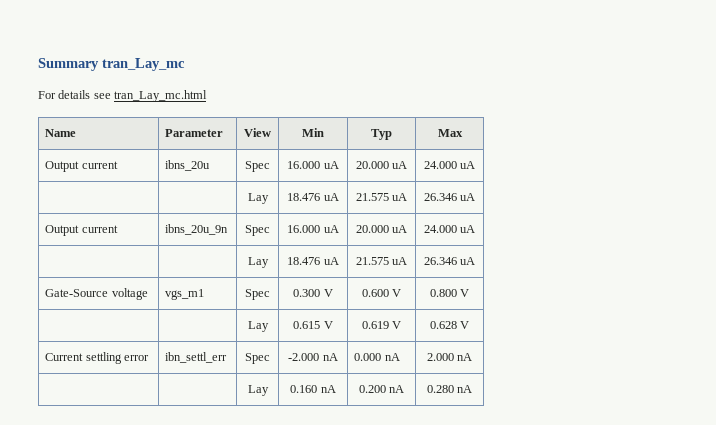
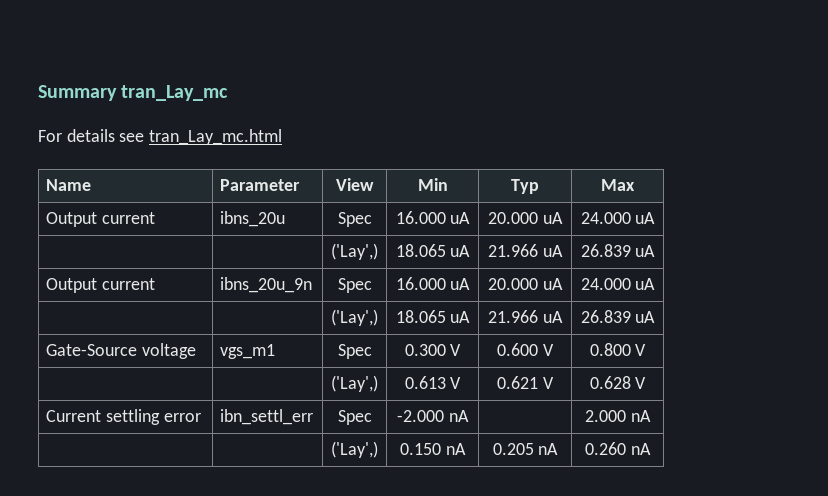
[247,193,269,204] [287,193,339,201] [355,193,408,201] [423,193,457,201] Lay | 18.476 uA | 21.575 uA | 26.346 -> [331,243,378,260] [395,244,471,257] [488,244,563,257] [580,244,631,257] ('Lay',) | 18.065 uA | 21.966 uA | 26.839
[247,257,269,268] [287,257,339,265] [355,257,408,265] [423,257,457,265] Lay | 18.476 uA | 21.575 uA | 26.346 -> [331,309,378,326] [395,310,471,323] [488,310,563,323] [580,310,631,323] ('Lay',) | 18.065 uA | 21.966 uA | 26.839
[247,321,269,332] [293,321,333,329] [361,321,389,329] Lay | 0.615 V | 0.619 -> [331,375,378,392] [404,376,462,389] [497,376,539,389] ('Lay',) | 0.613 V | 0.621
[354,353,400,361] 0.000 nA -> (469, 416) none
[247,385,269,396] [290,385,336,393] [358,385,405,393] [426,385,454,393] Lay | 0.160 nA | 0.200 nA | 0.280 -> [331,441,378,458] [400,443,466,455] [492,443,559,455] [585,442,627,455] ('Lay',) | 0.150 nA | 0.205 nA | 0.260

